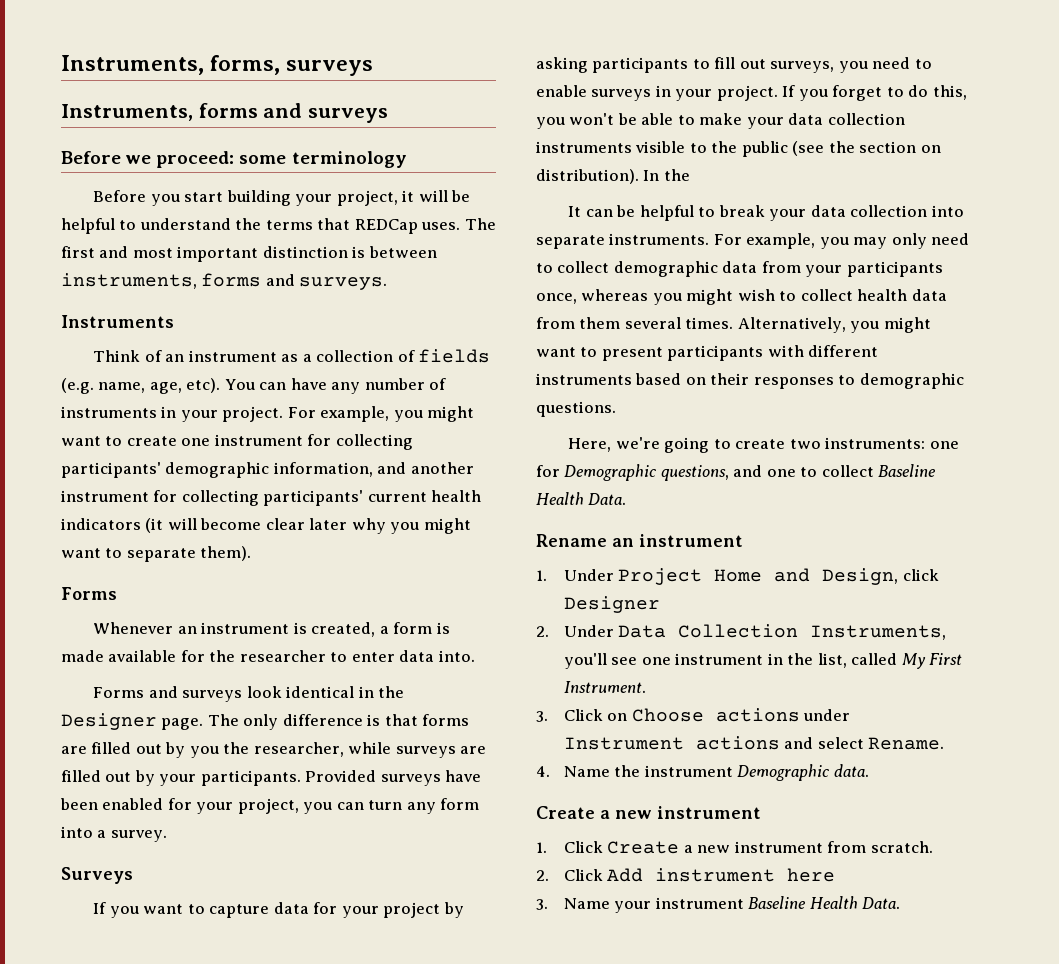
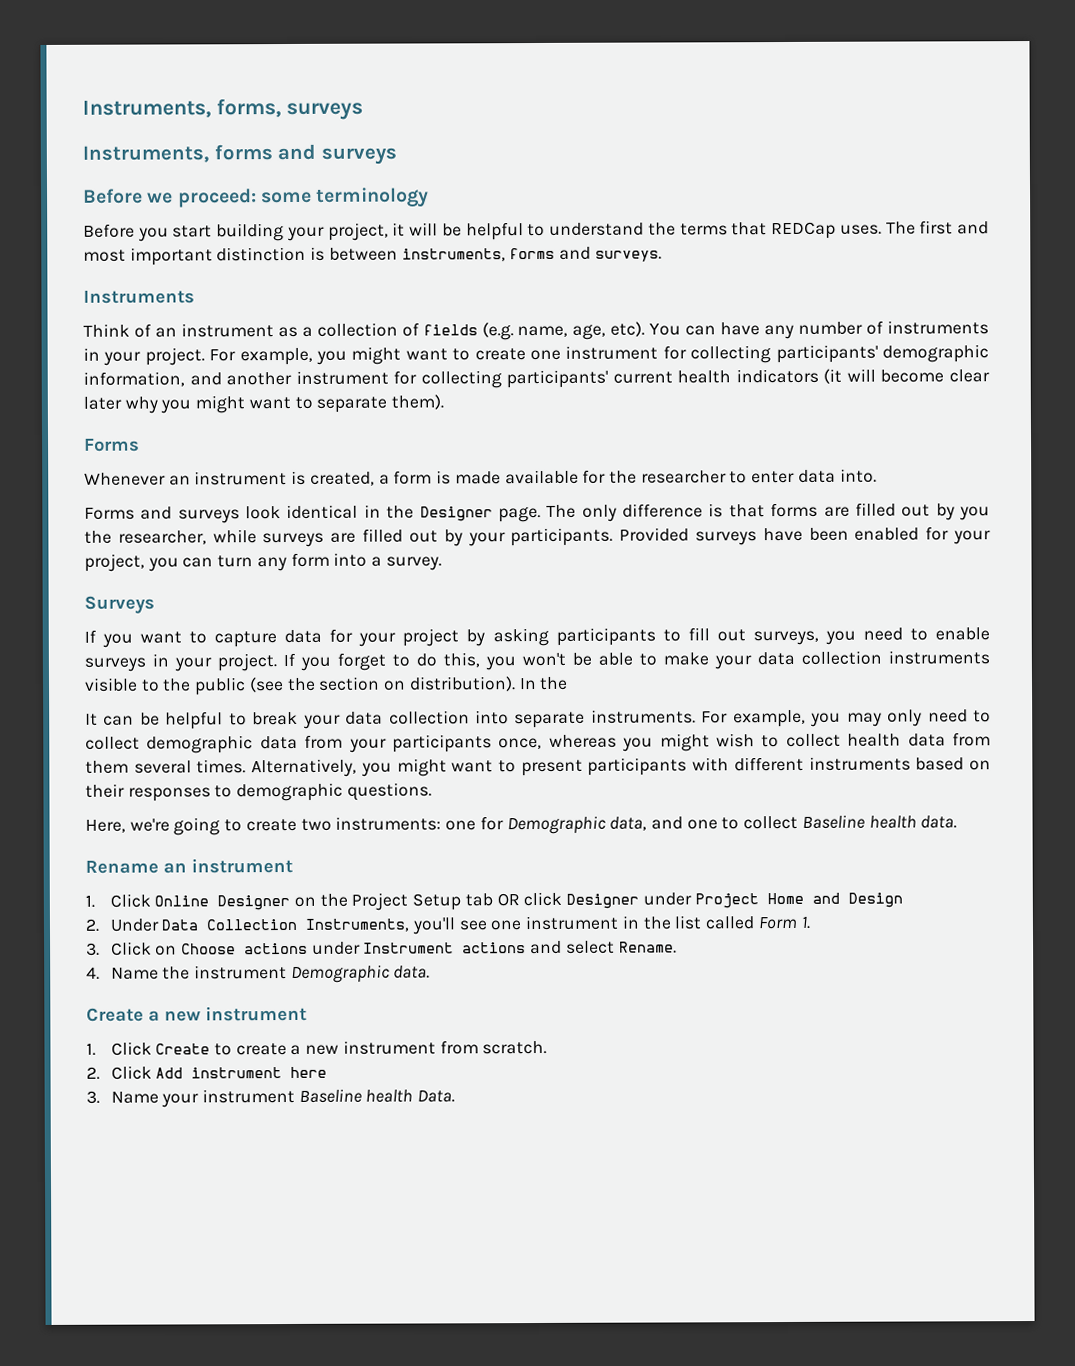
[660,465,729,481] questions, -> [609,816,648,831] data,
[536,492,627,505] Health Data. -> [868,815,958,829] health data.
[563,568,939,585] [563,596,660,613] Under Project Home and Design, click Designer -> [109,891,903,911] Click Online Designer on the Project Setup tab OR click Designer under Project Home and Design
[817,653,963,669] [563,681,646,693] list, called My First Instrument. -> [674,915,810,930] list called Form 1.
(680, 847) none -> [213,1043,287,1056] to create
[809,896,858,909] Health -> [365,1089,414,1103] health

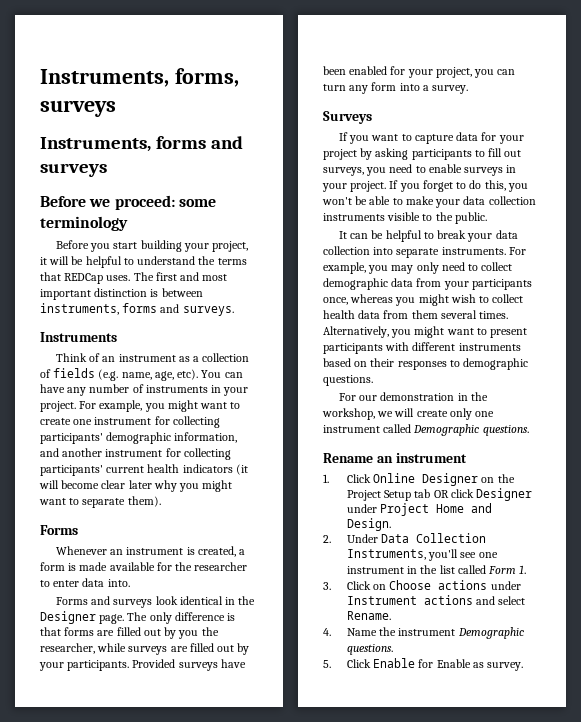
[194,676,569,696] public (see the section on distribution). In the -> [454,212,487,224] public.
[85,814,958,836] Here, we're going to create two instruments: one for Demographic data, and one to collect Baseline health data. -> [338,392,488,401] [322,408,495,420] [323,424,529,436] For our demonstration in the workshop, we will create only one instrument called Demographic questions.
[847,892,903,908] Design -> [346,518,391,531] Design.
[393,965,431,979] [86,1005,307,1022] [86,1040,548,1056] [86,1065,328,1080] [86,1088,456,1108] data. // Create a new instrument // 1. Click Create to create a new instrument from scratch. // 2. Click Add instrument here // 3. Name your instrument Baseline health Data. -> [346,644,393,655] [323,658,524,671] questions. // 5. Click Enable for Enable as survey.

